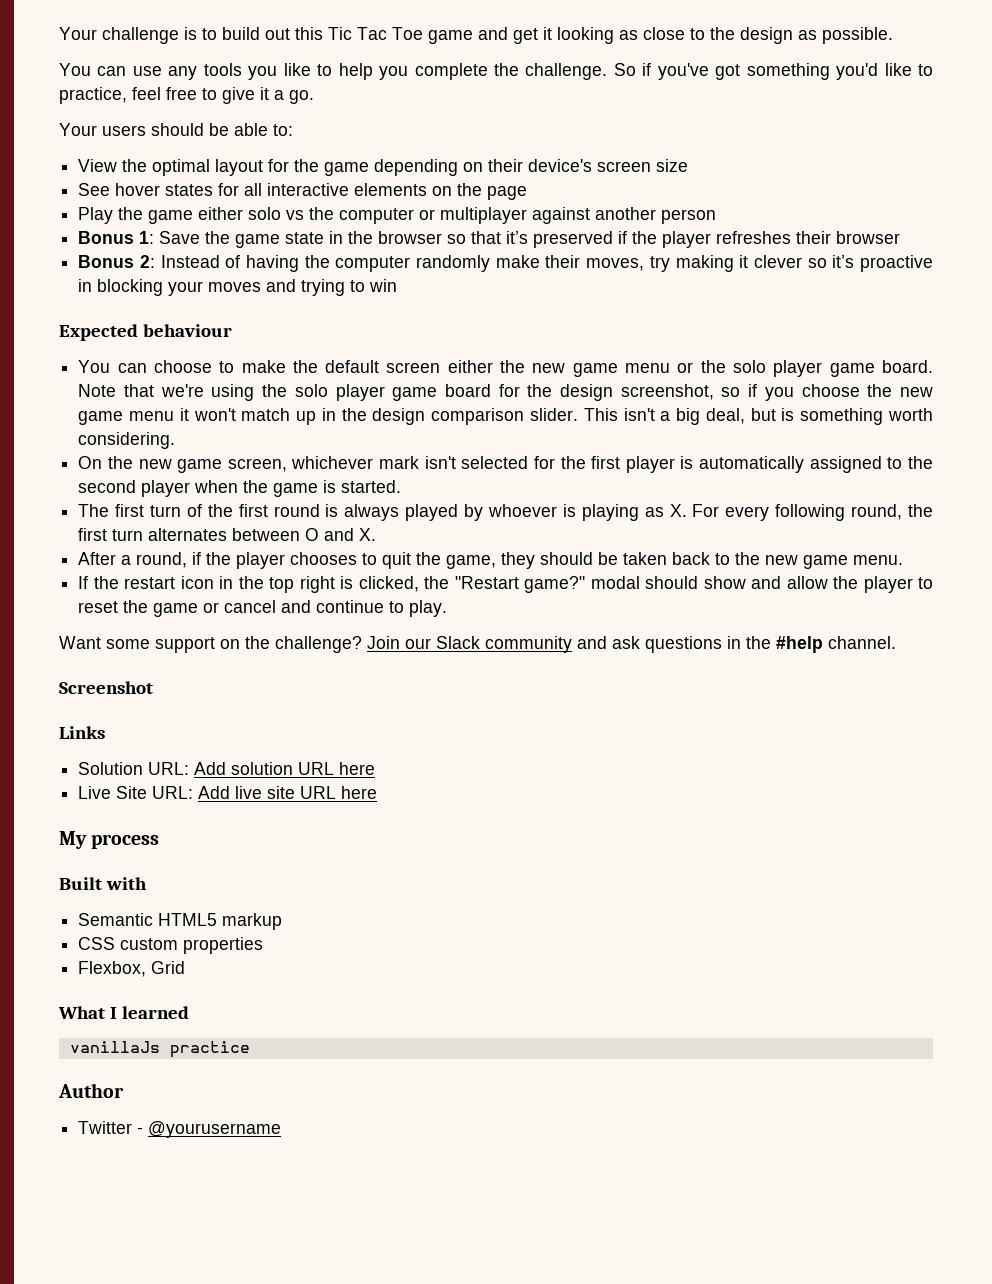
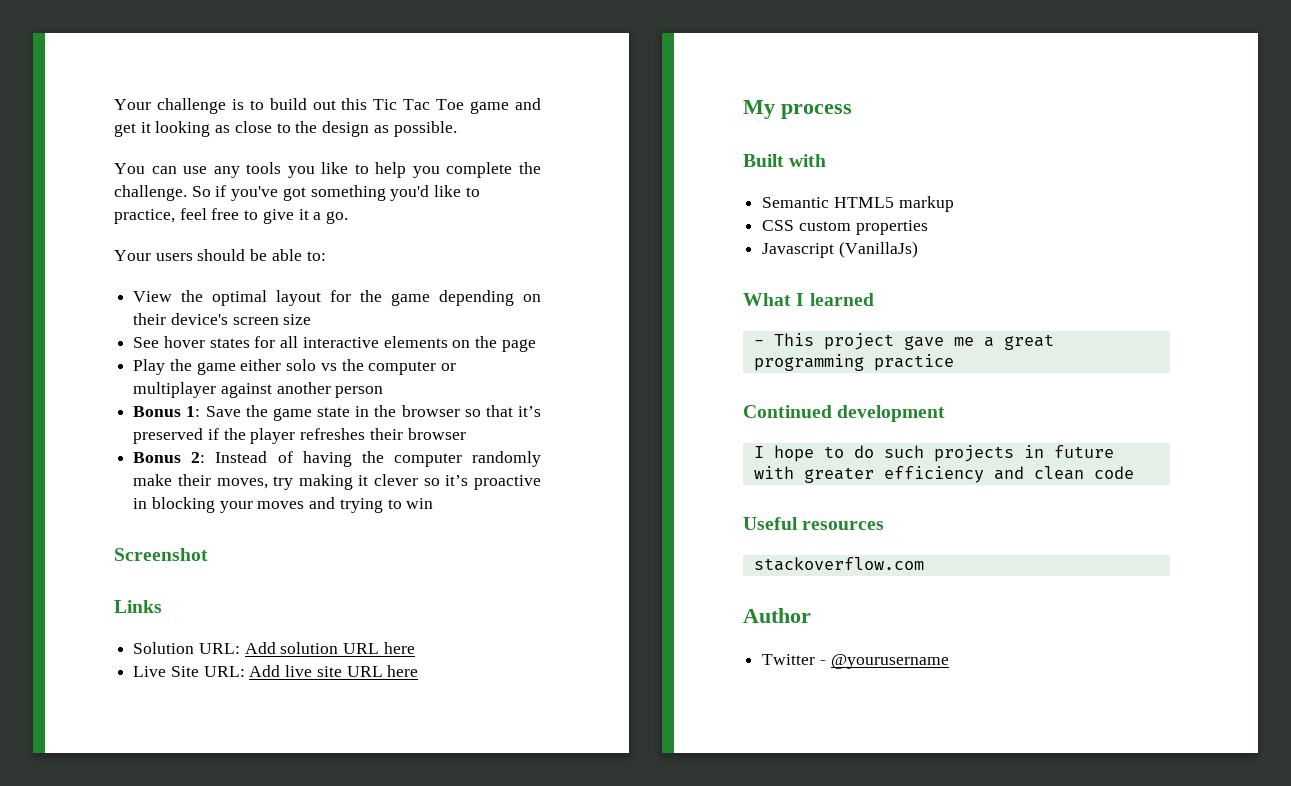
[59,324,232,341] [78,360,934,377] [78,384,934,401] [78,408,933,425] [78,432,176,449] [78,456,933,473] [78,480,402,497] [78,504,934,521] [78,528,377,541] [78,552,904,569] [78,576,933,593] [78,600,448,617] [59,636,896,653] // Expected behaviour // You can choose to make the default screen either the new game menu or the solo player game board. Note that we're using the solo player game board for the design screenshot, so if you choose the new game menu it won't match up in the design comparison slider. This isn't a big deal, but is something worth considering. // On the new game screen, whichever mark isn't selected for the first player is automatically assigned to the second player when the game is started. // The first turn of the first round is always played by whoever is playing as X. For every following round, the first turn alternates between O and X. // After a round, if the player chooses to quit the game, they should be taken back to the new game menu. // If the restart icon in the top right is clicked, the "Restart game?" modal should show and allow the player to reset the game or cancel and continue to play. // Want some support on the challenge? Join our Slack community and ask questions in the #help channel. -> (434, 503) none
[78,961,186,977] Flexbox, Grid -> [762,241,918,258] Javascript (VanillaJs)
[69,1041,250,1058] vanillaJs practice -> [753,333,1054,350] [753,354,954,371] [743,405,946,422] [753,445,1114,462] [753,466,1134,483] [743,517,885,530] [753,557,924,571] - This project gave me a great programming practice // Continued development // I hope to do such projects in future with greater efficiency and clean code // Useful resources // stackoverflow.com

